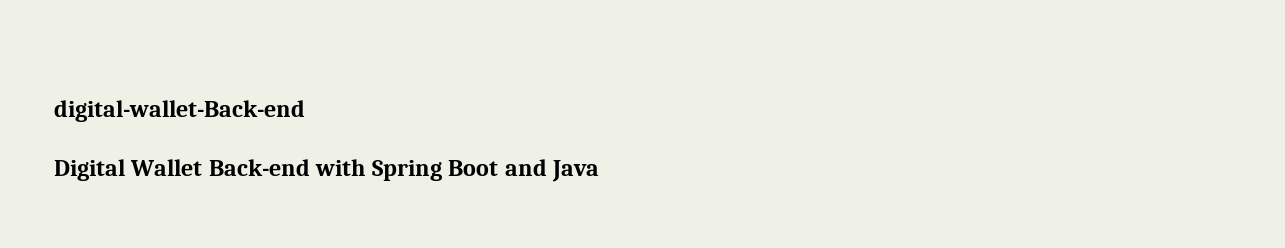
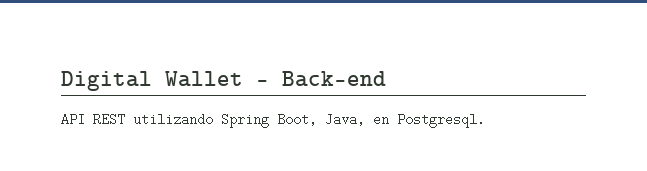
[54,100,305,122] digital-wallet-Back-end // -> (61, 81) none
(203, 167) none -> [256,80,269,86] -
[315,159,600,182] with Spring Boot and Java -> [61,113,485,128] // API REST utilizando Spring Boot, Java, en Postgresql.

